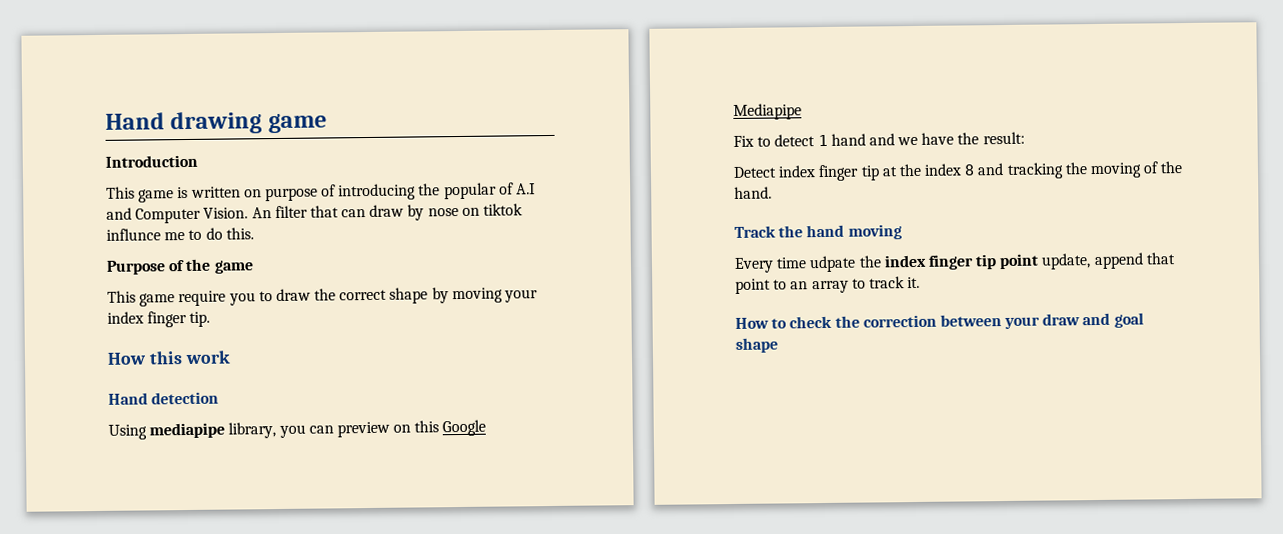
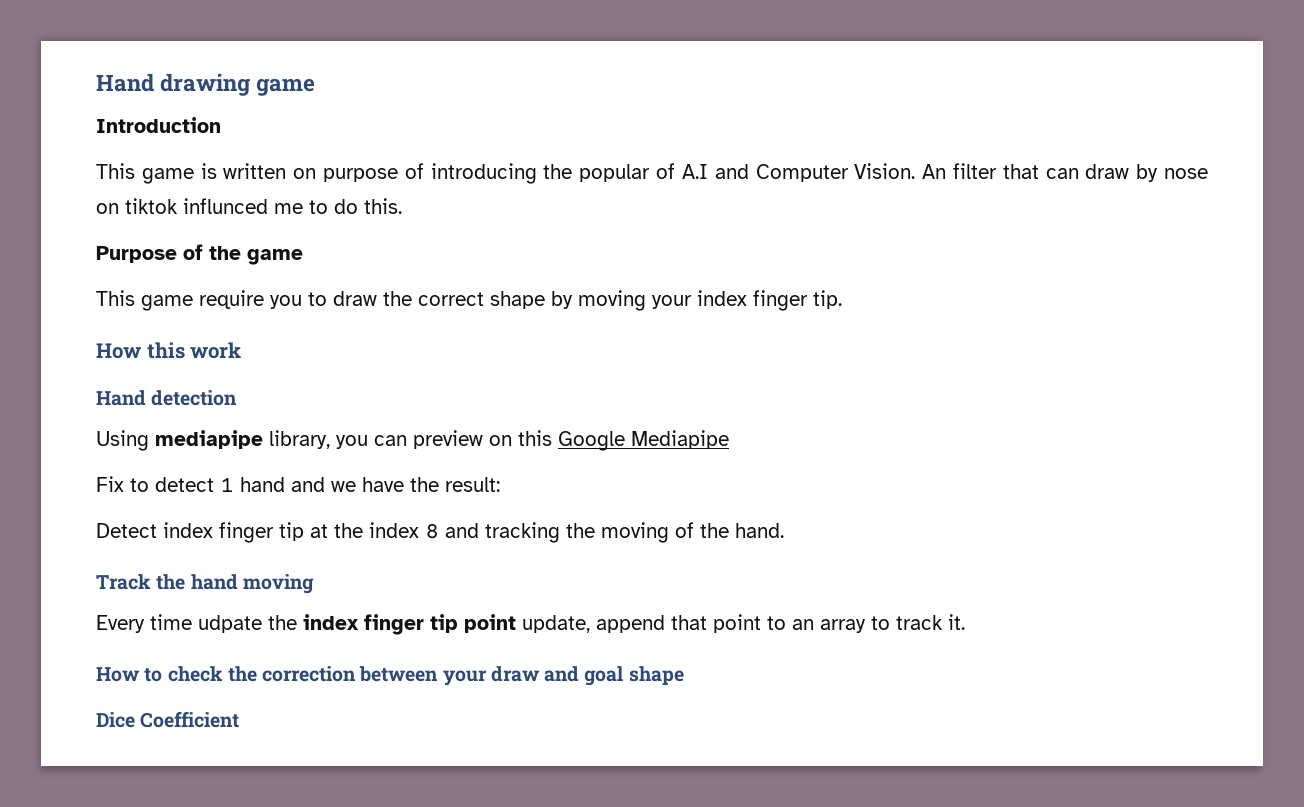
[106,228,161,241] influnce -> [183,198,268,214] influnced
(778, 345) none -> [96,711,240,728] // Dice Coefficient

